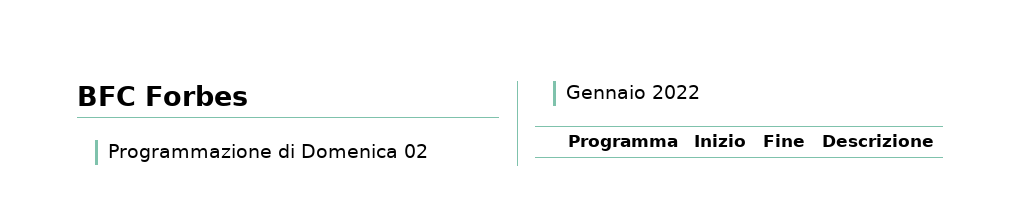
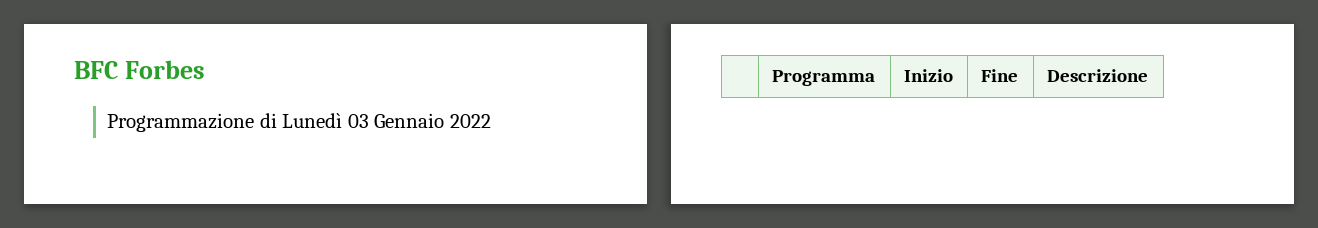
[301,144,429,158] Domenica 02 -> [282,113,369,128] Lunedì 03

